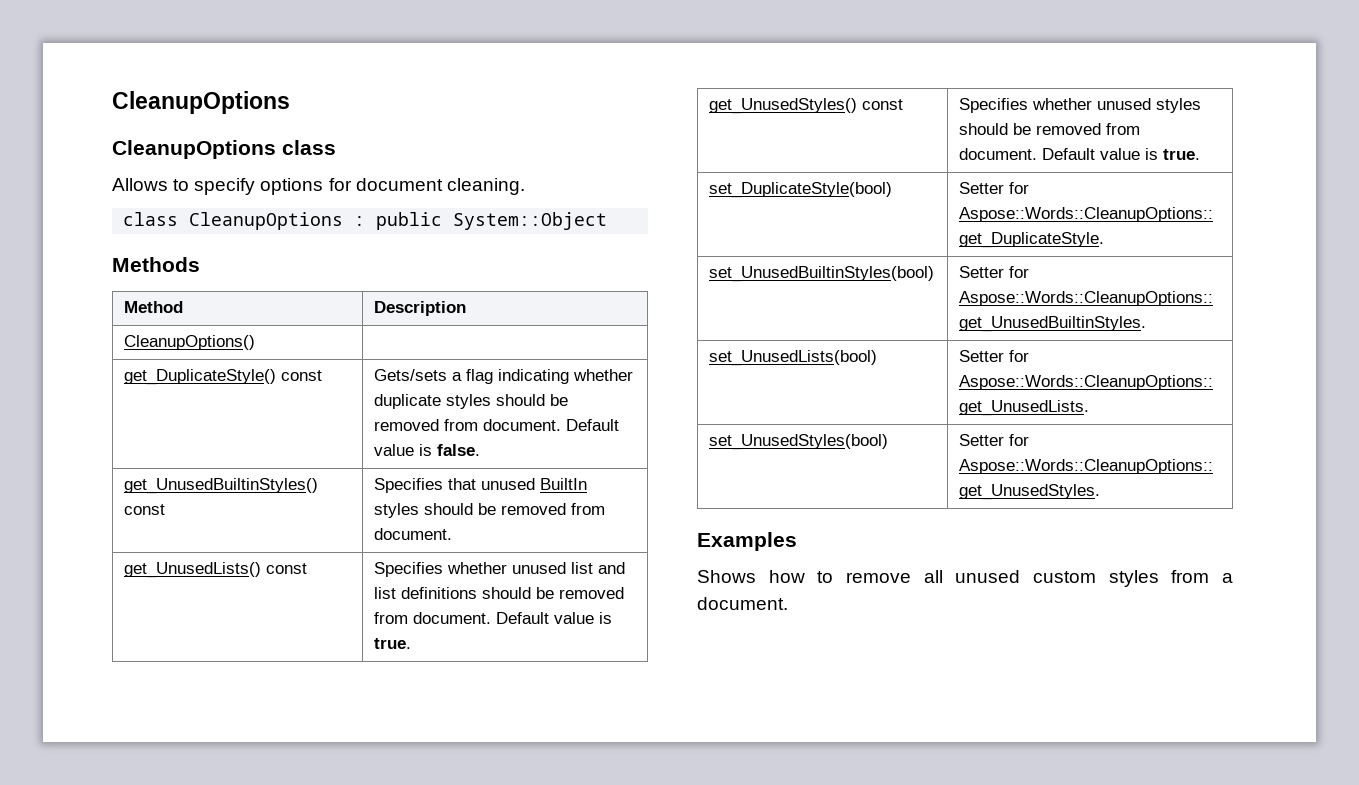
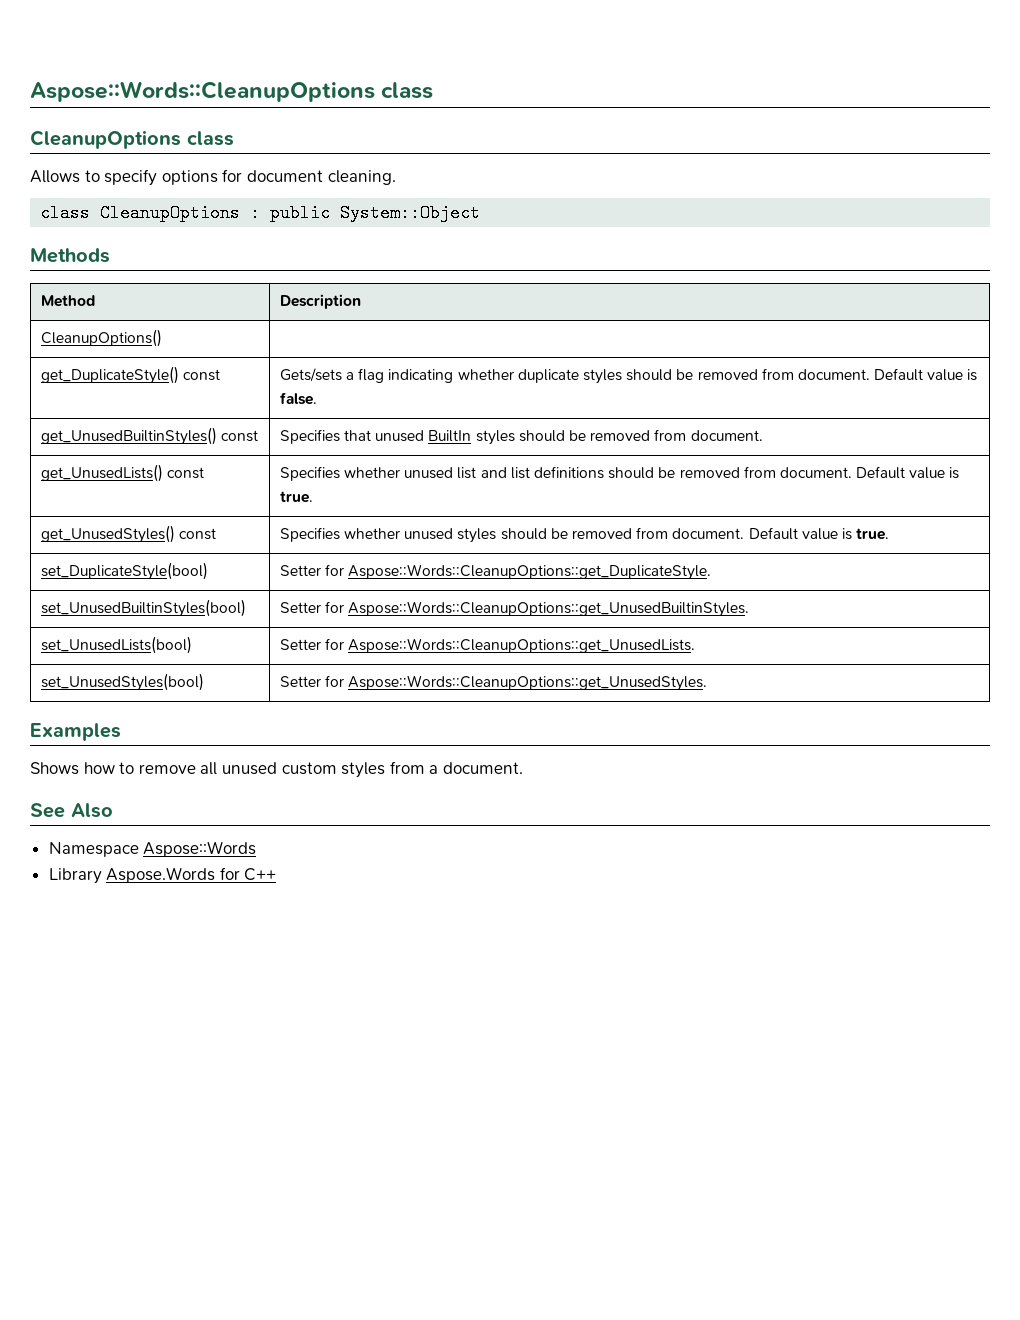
[112,91,290,114] CleanupOptions -> [30,81,434,102] Aspose::Words::CleanupOptions class
(788, 603) none -> [30,803,113,818] [48,841,257,857] [48,867,277,884] // See Also // Namespace Aspose::Words // Library Aspose.Words for C++

